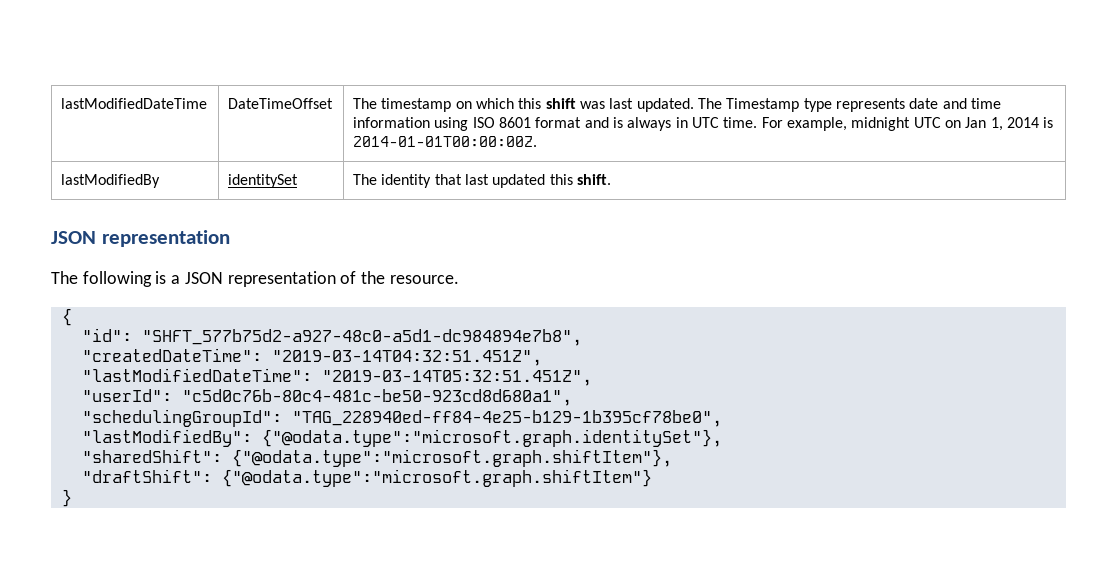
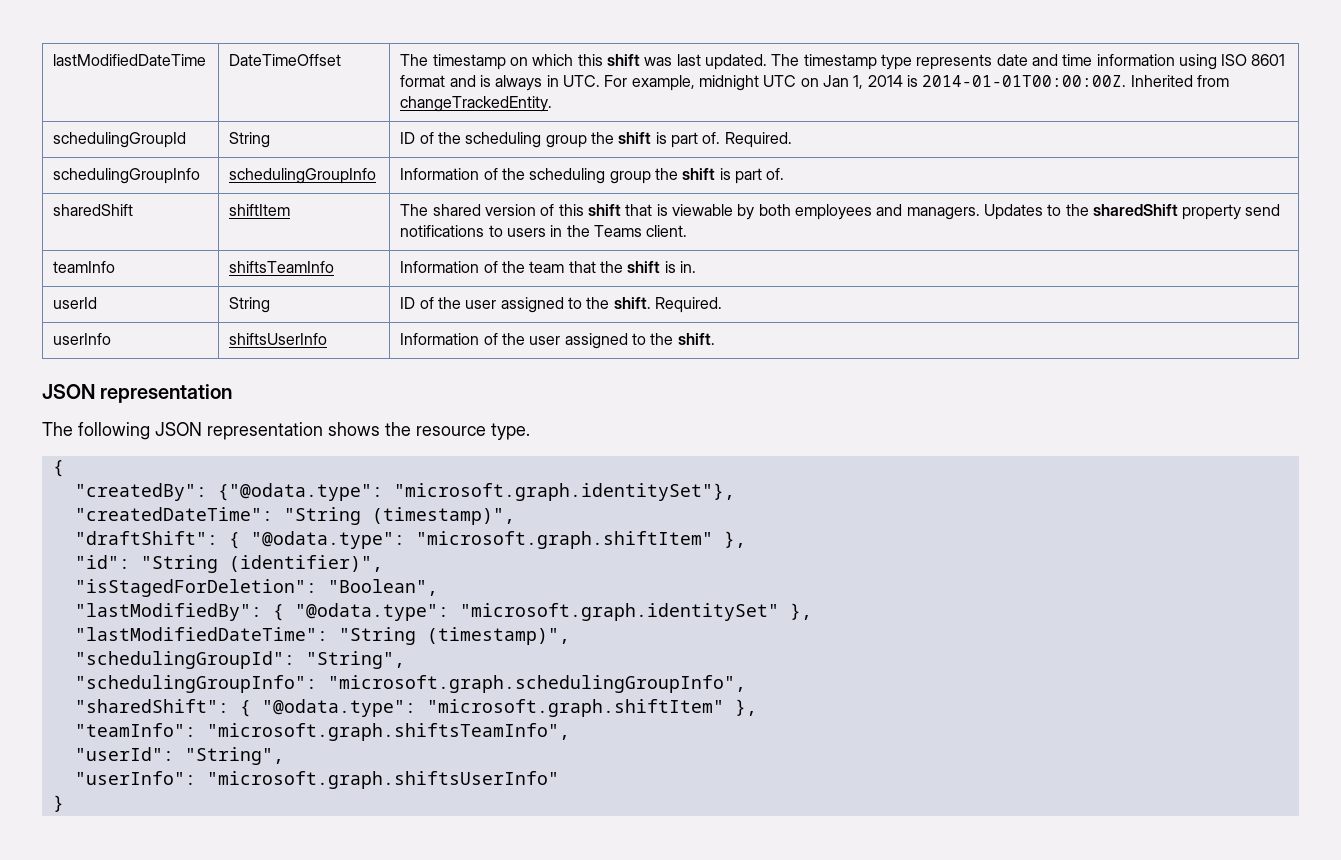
[726,98,800,112] Timestamp -> [803,54,877,70] timestamp
[691,117,758,128] UTC time. -> [562,75,600,87] UTC.
[61,174,161,188] [228,174,299,188] [353,174,573,188] // lastModifiedBy | identitySet | The identity that last updated this -> [1130,75,1229,87] [400,96,553,112] [53,132,187,148] [229,132,271,148] [400,132,792,148] [53,168,201,184] [229,168,377,184] [400,168,785,184] [53,204,134,216] [229,204,291,216] [400,204,1281,220] [400,225,688,237] [53,261,116,273] [229,261,335,273] [400,261,696,273] [53,297,98,309] [229,297,271,313] [400,297,722,313] [53,333,112,345] [229,333,328,345] [400,333,674,349] Inherited from changeTrackedEntity. // schedulingGroupId | String | ID of the scheduling group the shift is part of. Required. // schedulingGroupInfo | schedulingGroupInfo | Information of the scheduling group the shift is part of. // sharedShift | shiftItem | The shared version of this shift that is viewable by both employees and managers. Updates to the sharedShift property send notifications to users in the Teams client. // teamInfo | shiftsTeamInfo | Information of the team that the shift is in. // userId | String | ID of the user assigned to the shift. Required. // userInfo | shiftsUserInfo | Information of the user assigned to the
[155,271,459,287] [61,308,72,326] [81,328,582,346] [81,348,542,366] [81,368,592,386] [81,389,572,406] [81,409,722,427] [81,429,722,447] [81,449,672,467] [81,469,652,487] is a JSON representation of the resource. // { // "id": "SHFT_577b75d2-a927-48c0-a5d1-dc984894e7b8", // "createdDateTime": "2019-03-14T04:32:51.451Z", // "lastModifiedDateTime": "2019-03-14T05:32:51.451Z", // "userId": "c5d0c76b-80c4-481c-be50-923cd8d680a1", // "schedulingGroupId": "TAG_228940ed-ff84-4e25-b129-1b395cf78be0", // "lastModifiedBy": {"@odata.type":"microsoft.graph.identitySet"}, // "sharedShift": {"@odata.type":"microsoft.graph.shiftItem"}, // "draftShift": {"@odata.type":"microsoft.graph.shiftItem"} -> [155,422,530,440] [52,460,64,477] [74,483,735,501] [74,507,515,525] [74,531,746,549] [74,555,383,573] [74,579,438,597] [74,603,812,621] [74,627,570,645] [74,651,405,669] [74,675,746,693] [74,699,757,717] [74,723,570,741] [74,747,284,765] [74,771,559,789] JSON representation shows the resource type. // { // "createdBy": {"@odata.type": "microsoft.graph.identitySet"}, // "createdDateTime": "String (timestamp)", // "draftShift": { "@odata.type": "microsoft.graph.shiftItem" }, // "id": "String (identifier)", // "isStagedForDeletion": "Boolean", // "lastModifiedBy": { "@odata.type": "microsoft.graph.identitySet" }, // "lastModifiedDateTime": "String (timestamp)", // "schedulingGroupId": "String", // "schedulingGroupInfo": "microsoft.graph.schedulingGroupInfo", // "sharedShift": { "@odata.type": "microsoft.graph.shiftItem" }, // "teamInfo": "microsoft.graph.shiftsTeamInfo", // "userId": "String", // "userInfo": "microsoft.graph.shiftsUserInfo"

